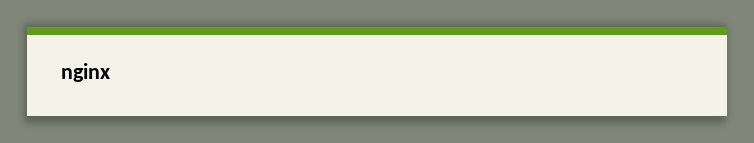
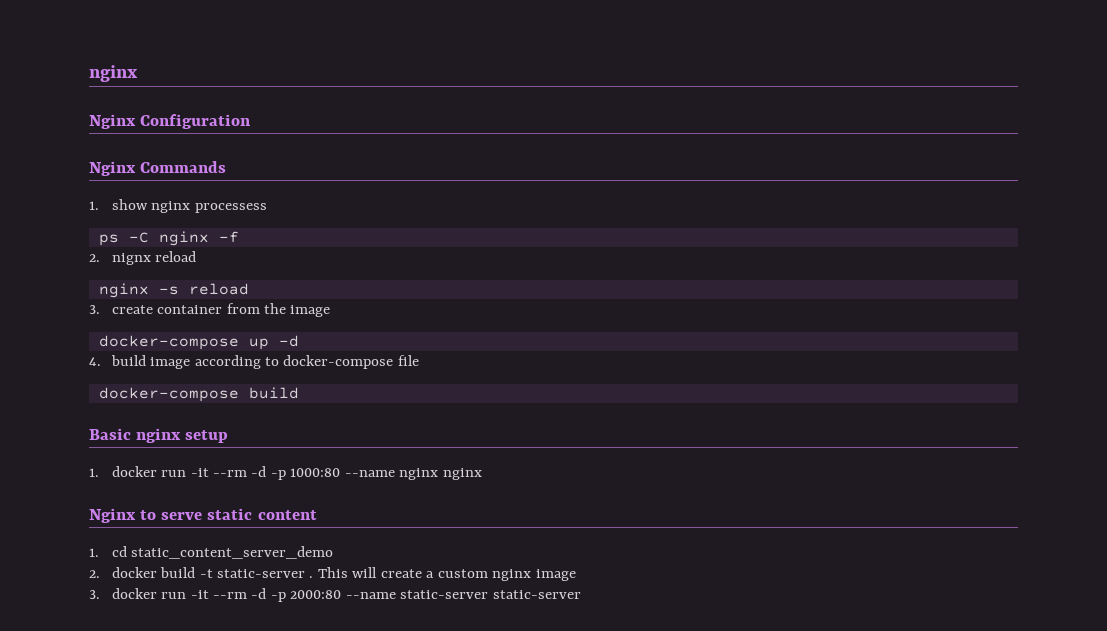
[61,63,110,82] nginx -> [89,65,138,82] [89,114,252,129] [89,161,227,176] [89,199,267,213] [98,231,239,246] [89,251,197,265] [98,283,249,298] [89,303,331,317] [98,335,299,350] [89,355,419,369] [98,387,299,402] [89,428,229,443] [89,466,482,480] [89,508,317,523] [89,546,334,559] [89,567,576,581] [89,588,581,602] nginx // Nginx Configuration // Nginx Commands // 1. show nginx processess // ps -C nginx -f // 2. nignx reload // nginx -s reload // 3. create container from the image // docker-compose up -d // 4. build image according to docker-compose file // docker-compose build // Basic nginx setup // 1. docker run -it --rm -d -p 1000:80 --name nginx nginx // Nginx to serve static content // 1. cd static_content_server_demo // 2. docker build -t static-server . This will create a custom nginx image // 3. docker run -it --rm -d -p 2000:80 --name static-server static-server

